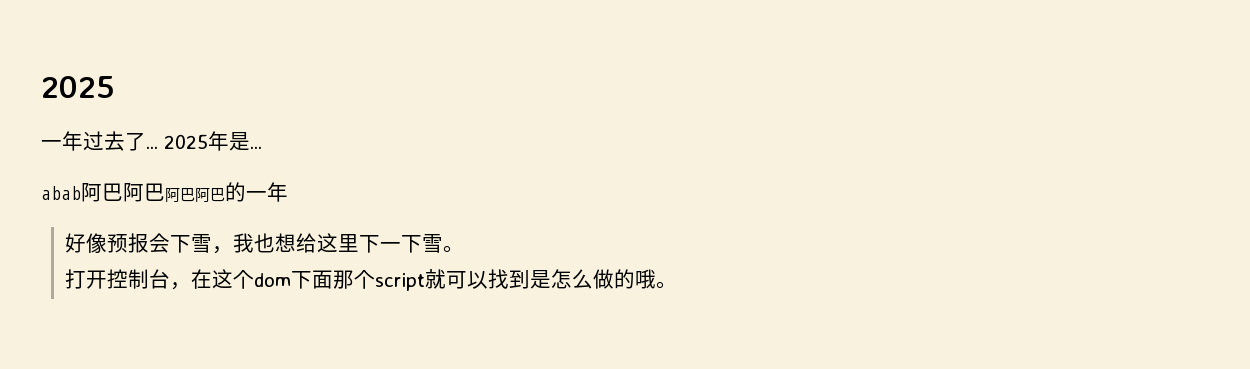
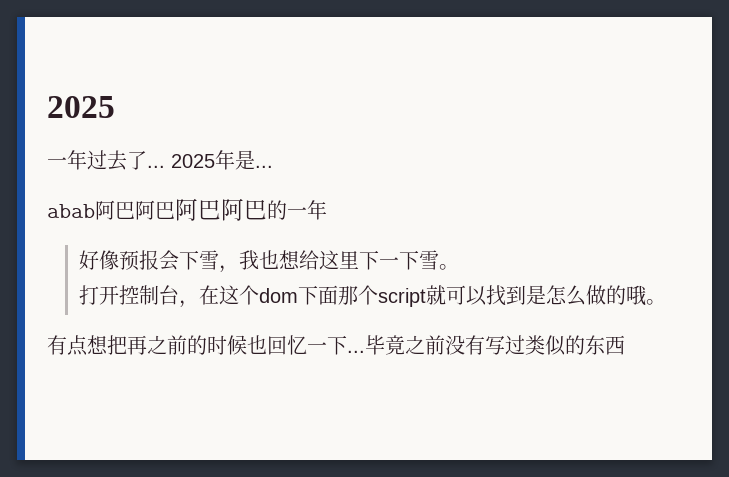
(678, 285) none -> [47,335,625,356] // 有点想把再之前的时候也回忆一下...毕竟之前没有写过类似的东西

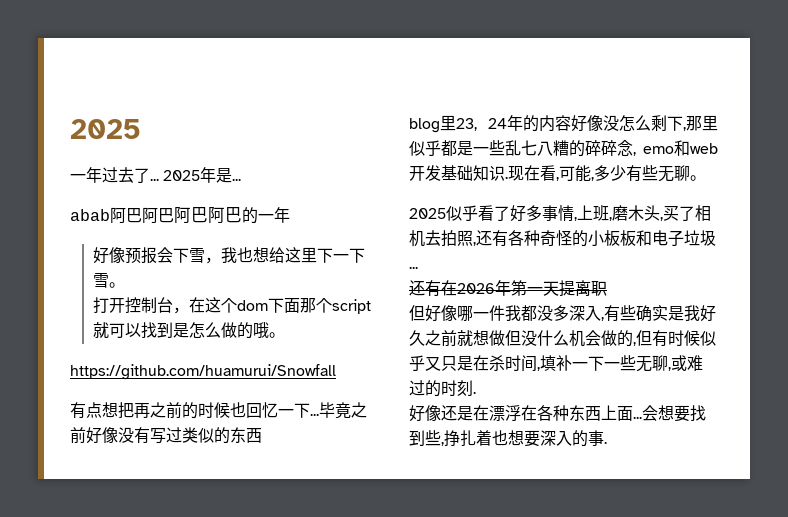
(666, 302) none -> [70,364,336,380] // https://github.com/huamurui/Snowfall
(445, 345) none -> [86,427,118,444] 好像
(625, 345) none -> [409,115,718,133] [409,140,718,157] [409,165,706,182] [409,205,711,222] [409,230,716,247] [409,266,418,269] [409,280,607,297] [409,305,716,322] [409,330,716,347] [409,355,703,372] [409,380,476,397] [409,405,706,422] [409,430,607,447] // blog里23, 24年的内容好像没怎么剩下,那里似乎都是一些乱七八糟的碎碎念, emo和web开发基础知识.现在看,可能,多少有些无聊。 // 2025似乎看了好多事情,上班,磨木头,买了相机去拍照,还有各种奇怪的小板板和电子垃圾... // 还有在2026年第一天提离职 // 但好像哪一件我都没多深入,有些确实是我好久之前就想做但没什么机会做的,但有时候似乎又只是在杀时间,填补一下一些无聊,或难过的时刻. // 好像还是在漂浮在各种东西上面...会想要找到些,挣扎着也想要深入的事.

